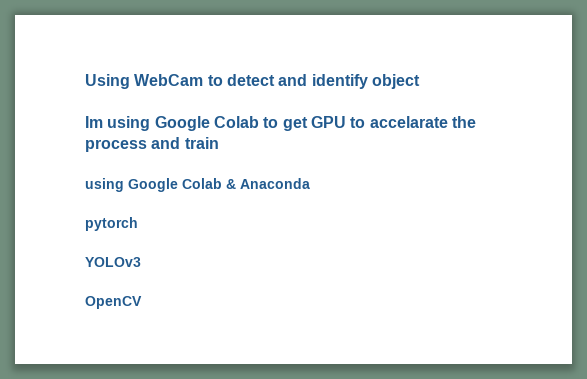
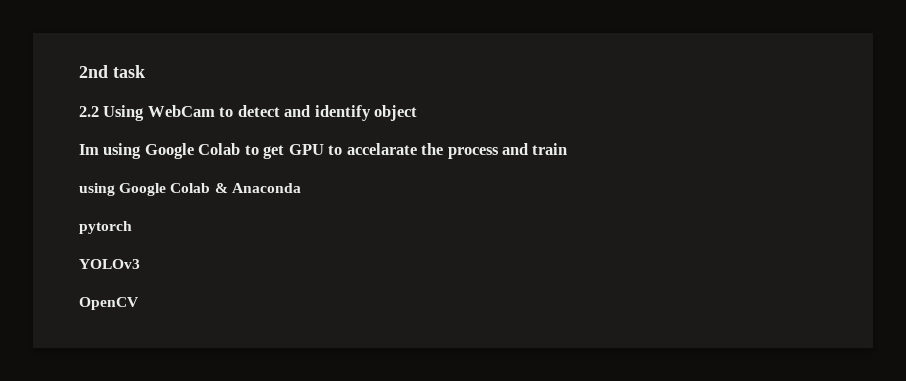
(85, 81) none -> [79,65,145,78] [79,106,99,117] 2nd task // 2.2

